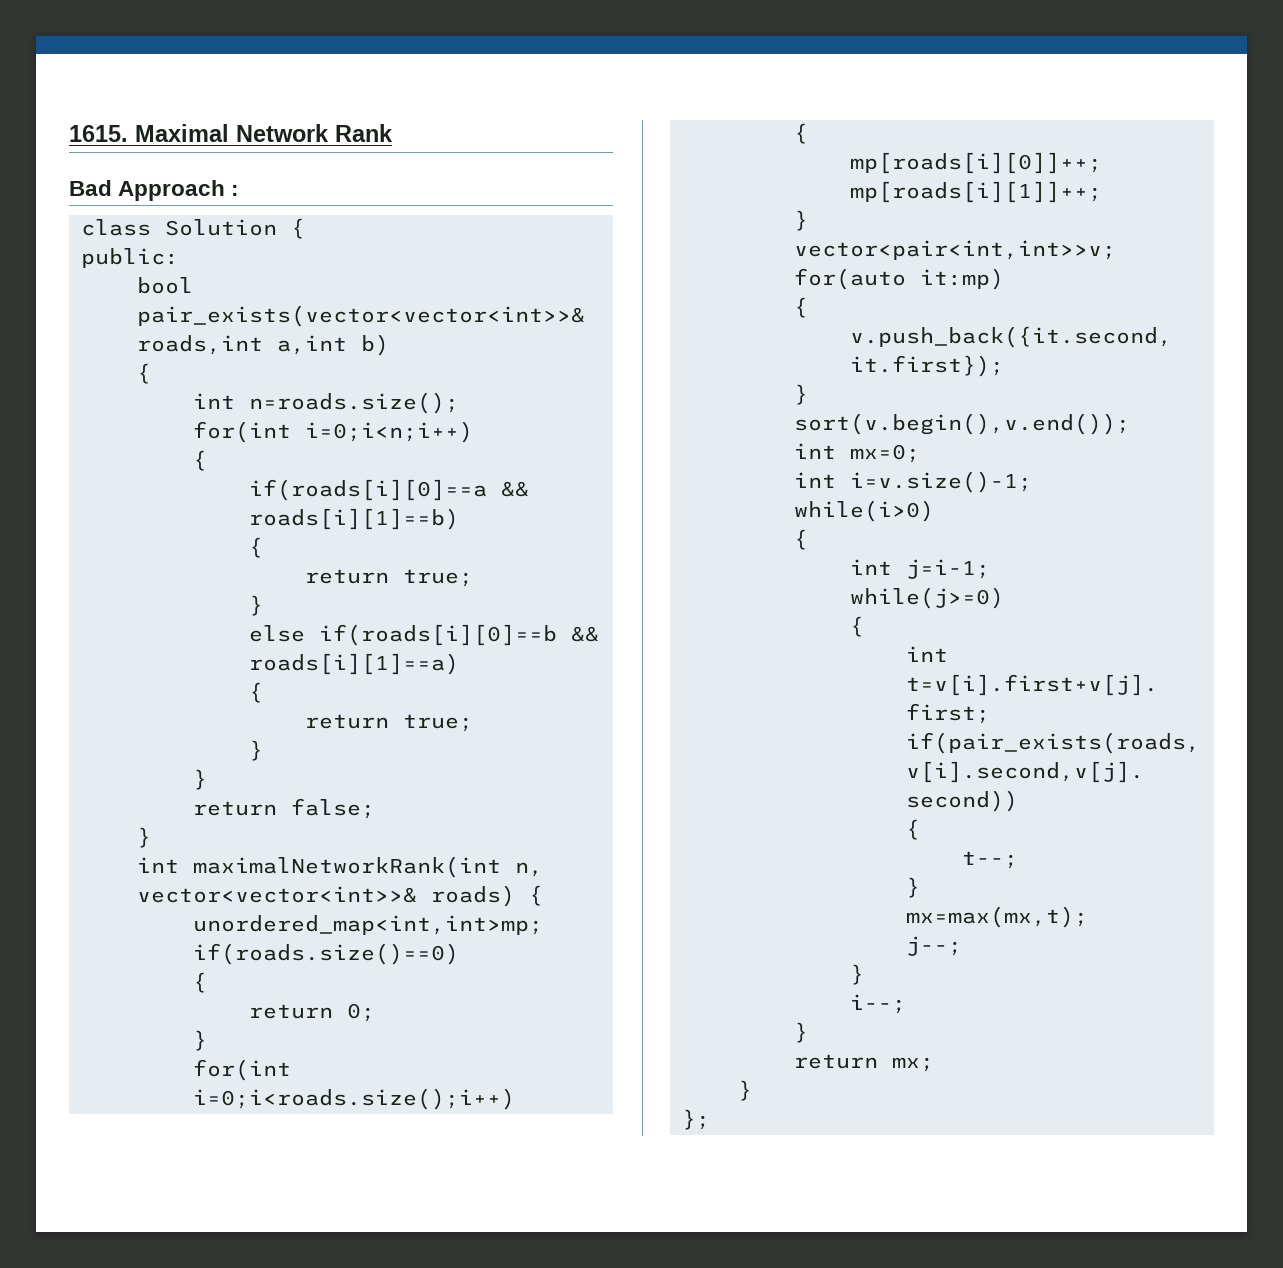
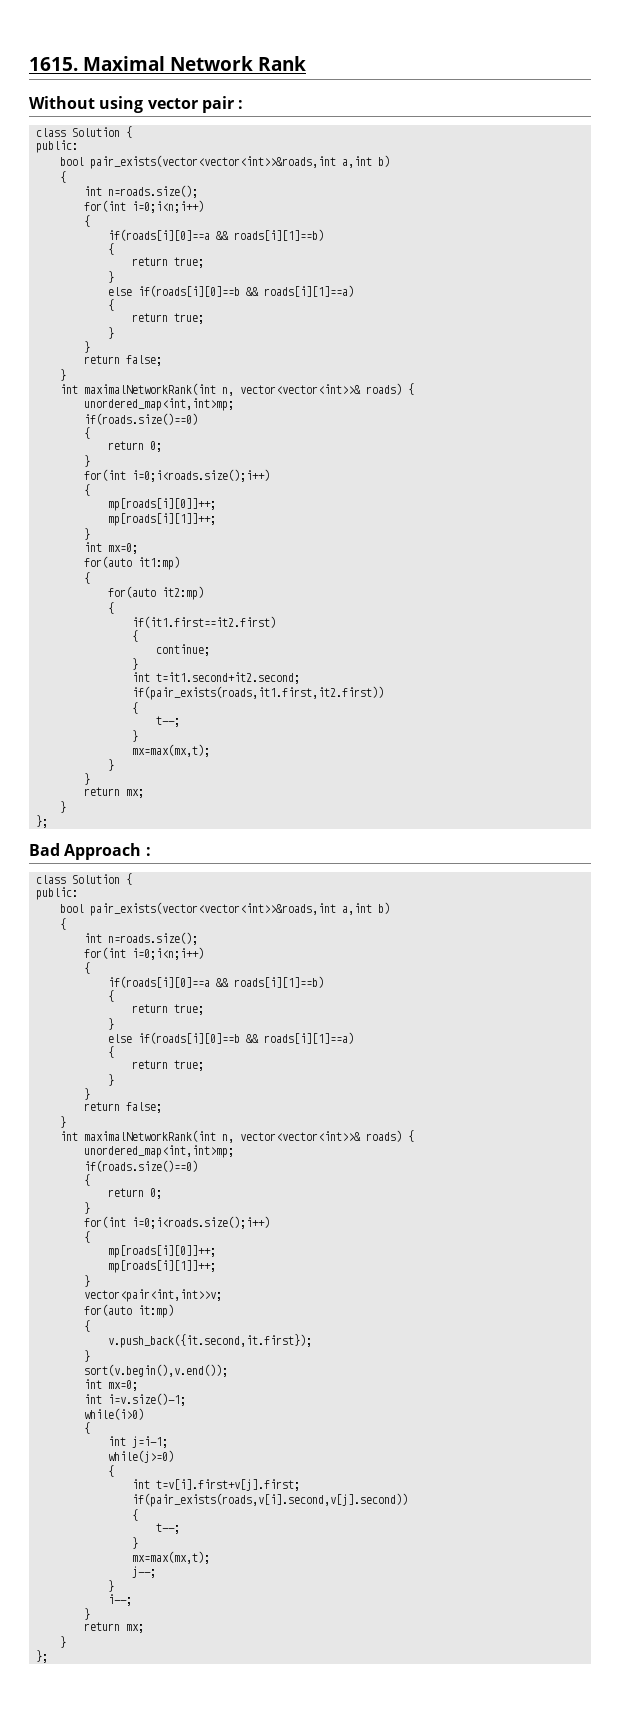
(393, 133) none -> [29,96,244,113] [36,126,133,138] [36,140,79,153] [60,155,391,169] [60,171,67,183] [84,185,199,198] [84,200,205,213] [84,215,91,227] [108,229,325,241] [108,243,115,255] [132,257,205,268] [108,271,115,283] [108,285,355,297] [108,299,115,311] [132,313,205,324] [108,327,115,339] [84,341,91,353] [84,355,163,366] [60,369,67,381] [60,383,415,396] [84,398,235,411] [84,413,199,425] [84,427,91,439] [108,441,163,452] [84,455,91,467] [84,469,271,482] [84,484,91,496] [108,498,217,511] [108,513,217,526] [84,528,91,540] [84,542,139,554] [84,556,181,570] [84,572,91,584] [108,586,205,600] [108,602,115,614] [132,616,277,628] [132,630,139,642] [156,644,211,656] [132,658,139,670] [132,672,301,684] [132,686,385,700] [132,702,139,714] [156,716,181,727] [132,730,139,742] [132,744,211,757] [108,759,115,771] [84,773,91,785] [84,787,145,798] [60,801,67,813] [36,815,49,828] // Without using vector pair : // class Solution { // public: // bool pair_exists(vector<vector<int>>&roads,int a,int b) // { // int n=roads.size(); // for(int i=0;i<n;i++) // { // if(roads[i][0]==a && roads[i][1]==b) // { // return true; // } // else if(roads[i][0]==b && roads[i][1]==a) // { // return true; // } // } // return false; // } // int maximalNetworkRank(int n, vector<vector<int>>& roads) { // unordered_map<int,int>mp; // if(roads.size()==0) // { // return 0; // } // for(int i=0;i<roads.size();i++) // { // mp[roads[i][0]]++; // mp[roads[i][1]]++; // } // int mx=0; // for(auto it1:mp) // { // for(auto it2:mp) // { // if(it1.first==it2.first) // { // continue; // } // int t=it1.second+it2.second; // if(pair_exists(roads,it1.first,it2.first)) // { // t--; // } // mx=max(mx,t); // } // } // return mx; // } // };

